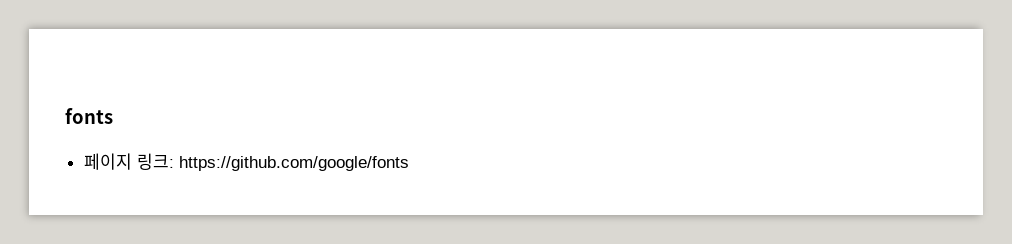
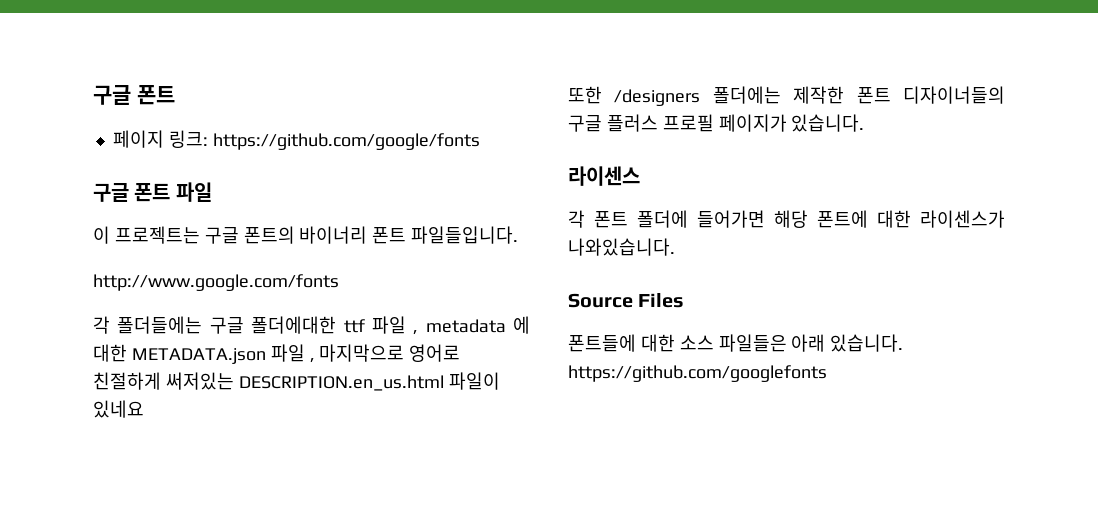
[65,108,113,124] fonts -> [93,85,175,105] 구글 폰트
(409, 163) none -> [93,182,212,202] [93,226,519,244] [93,274,339,291] [93,316,530,335] [93,344,461,364] [93,372,500,391] [93,400,144,418] [568,86,1005,106] [568,114,865,132] [568,166,640,186] [568,210,1005,228] [568,238,675,256] [568,293,685,308] [568,334,904,352] [568,365,827,382] // 구글 폰트 파일 // 이 프로젝트는 구글 폰트의 바이너리 폰트 파일들입니다. // http://www.google.com/fonts // 각 폴더들에는 구글 폴더에대한 ttf 파일 , metadata 에 대한 METADATA.json 파일 , 마지막으로 영어로 친절하게 써저있는 DESCRIPTION.en_us.html 파일이 있네요 // 또한 /designers 폴더에는 제작한 폰트 디자이너들의 구글 플러스 프로필 페이지가 있습니다. // 라이센스 // 각 폰트 폴더에 들어가면 해당 폰트에 대한 라이센스가 나와있습니다. // Source Files // 폰트들에 대한 소스 파일들은 아래 있습니다. https://github.com/googlefonts

